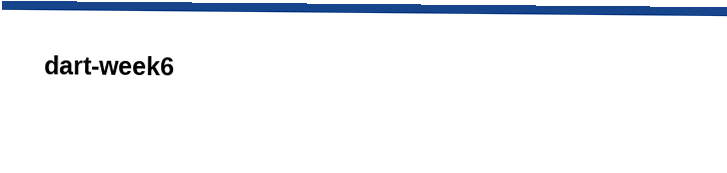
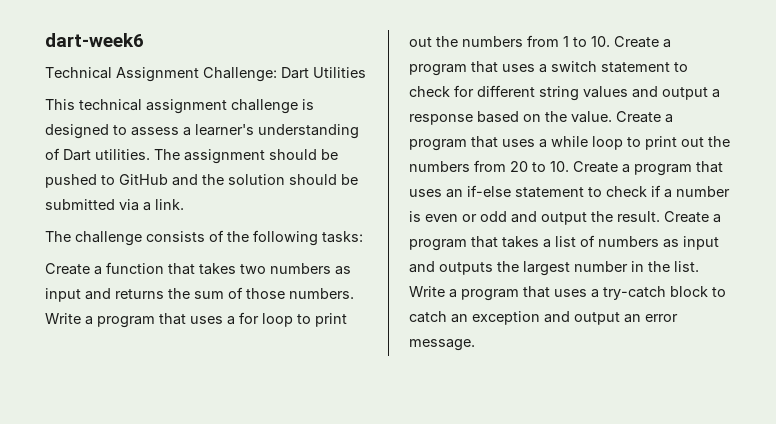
(175, 65) none -> [45,67,366,82] [45,99,314,114] [45,124,359,139] [45,148,338,164] [45,174,358,188] [45,199,184,211] [45,230,363,246] [45,262,351,275] [45,287,354,302] [45,312,347,328] [409,35,671,48] [409,61,688,76] [409,85,720,101] [409,111,673,125] [409,136,730,151] [409,160,723,176] [409,185,730,198] [409,211,721,225] [409,235,719,251] [409,261,699,276] [409,286,726,301] [409,311,678,325] [409,339,475,351] // Technical Assignment Challenge: Dart Utilities // This technical assignment challenge is designed to assess a learner's understanding of Dart utilities. The assignment should be pushed to GitHub and the solution should be submitted via a link. // The challenge consists of the following tasks: // Create a function that takes two numbers as input and returns the sum of those numbers. Write a program that uses a for loop to print out the numbers from 1 to 10. Create a program that uses a switch statement to check for different string values and output a response based on the value. Create a program that uses a while loop to print out the numbers from 20 to 10. Create a program that uses an if-else statement to check if a number is even or odd and output the result. Create a program that takes a list of numbers as input and outputs the largest number in the list. Write a program that uses a try-catch block to catch an exception and output an error message.

